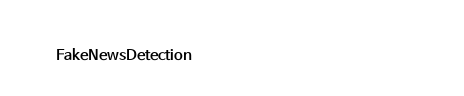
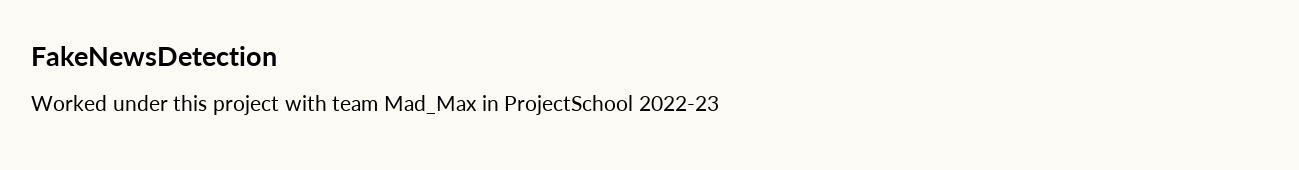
(192, 54) none -> [31,95,720,115] // Worked under this project with team Mad_Max in ProjectSchool 2022-23

